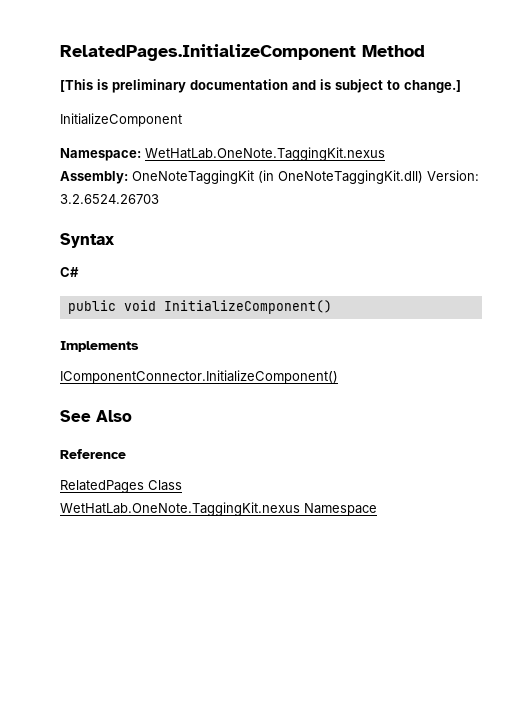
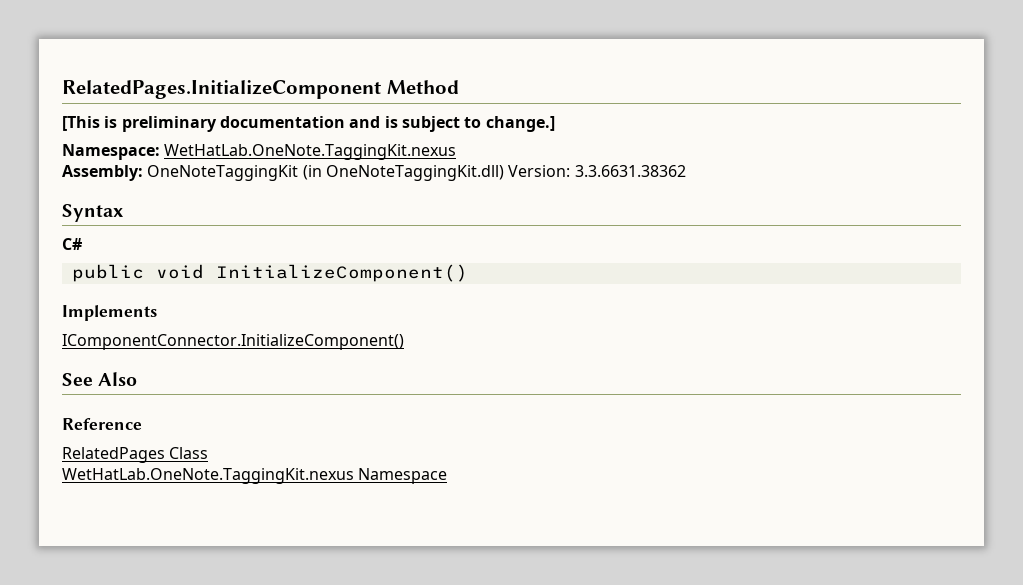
[60,113,182,127] // InitializeComponent -> (555, 124) none
[60,194,159,204] 3.2.6524.26703 -> [574,165,686,177] 3.3.6631.38362

